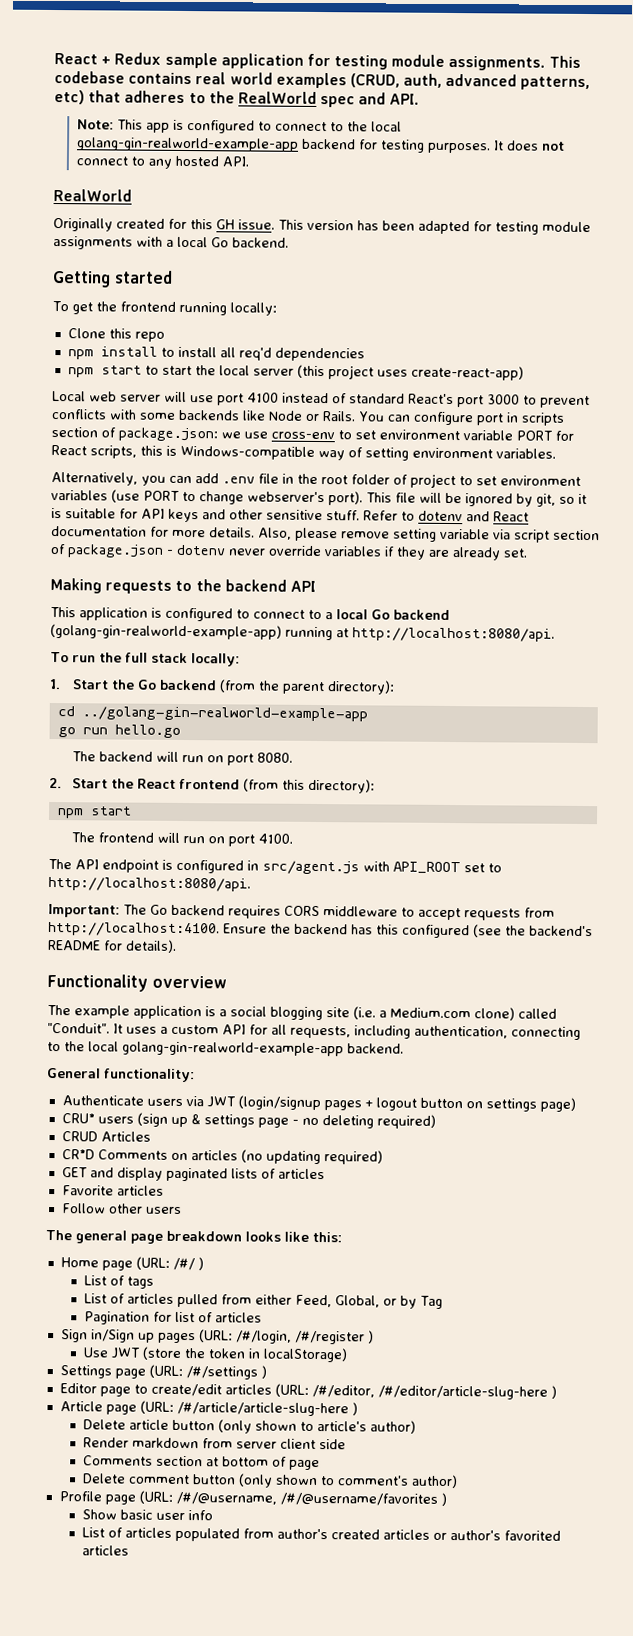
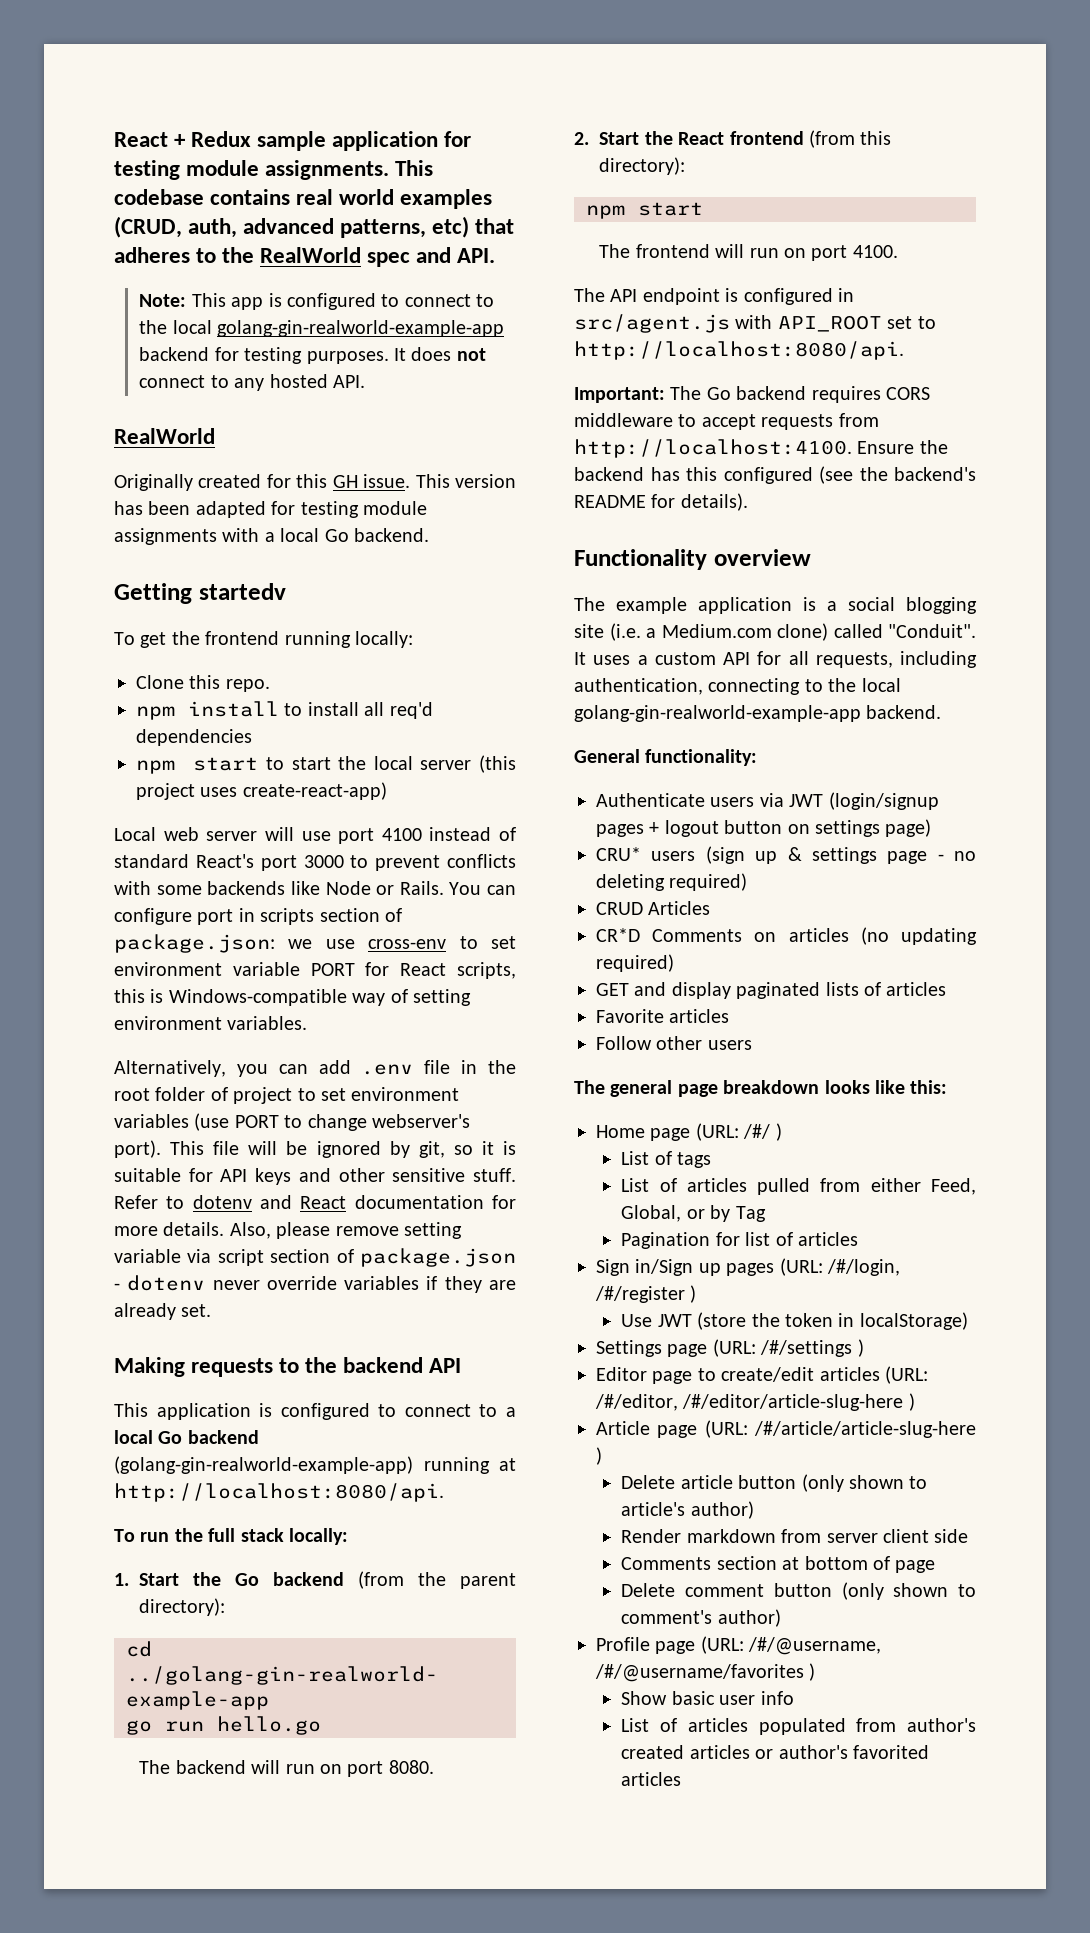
[115,270,173,284] started -> [198,583,286,600] startedv
[134,331,165,342] repo -> [225,679,270,692] repo.

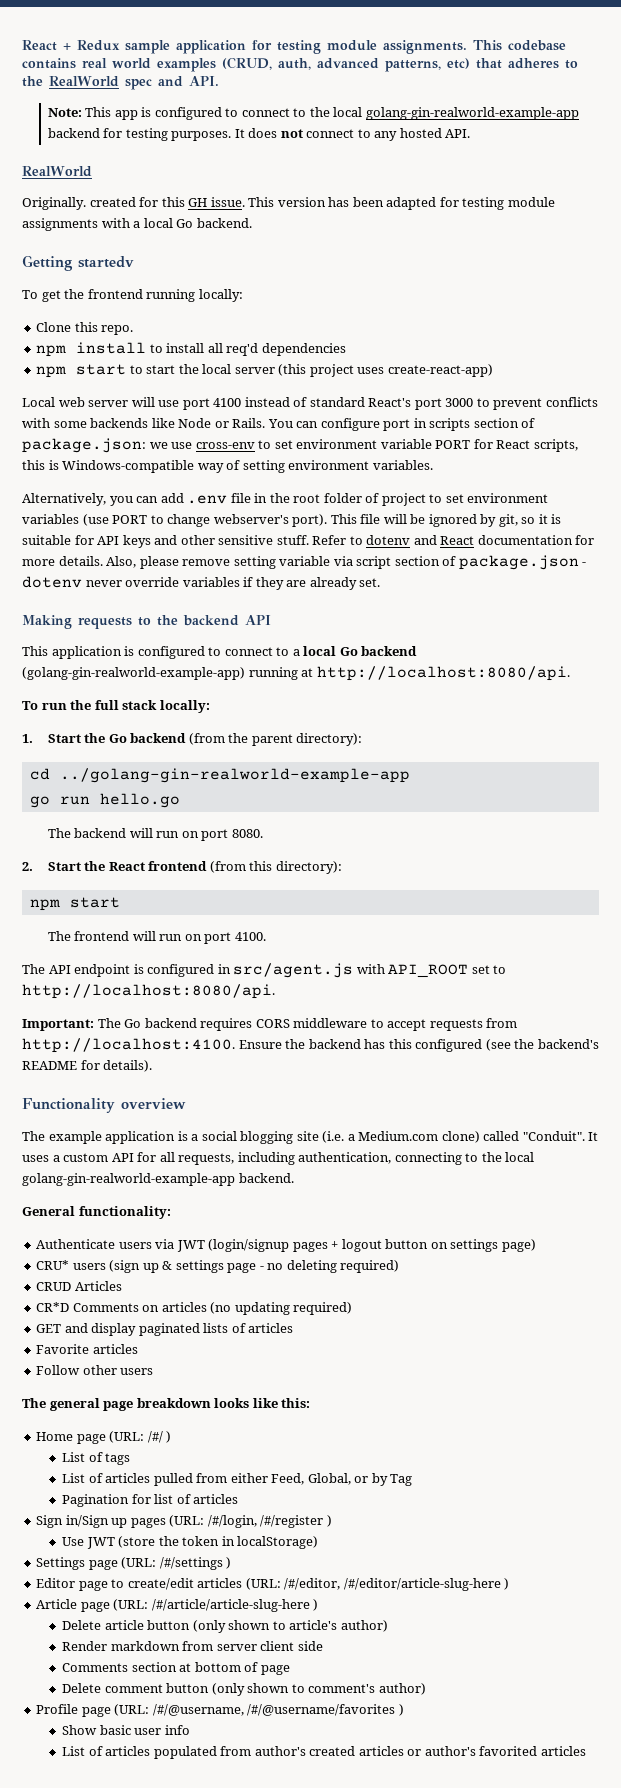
[114,474,193,491] Originally -> [22,197,86,210] Originally.

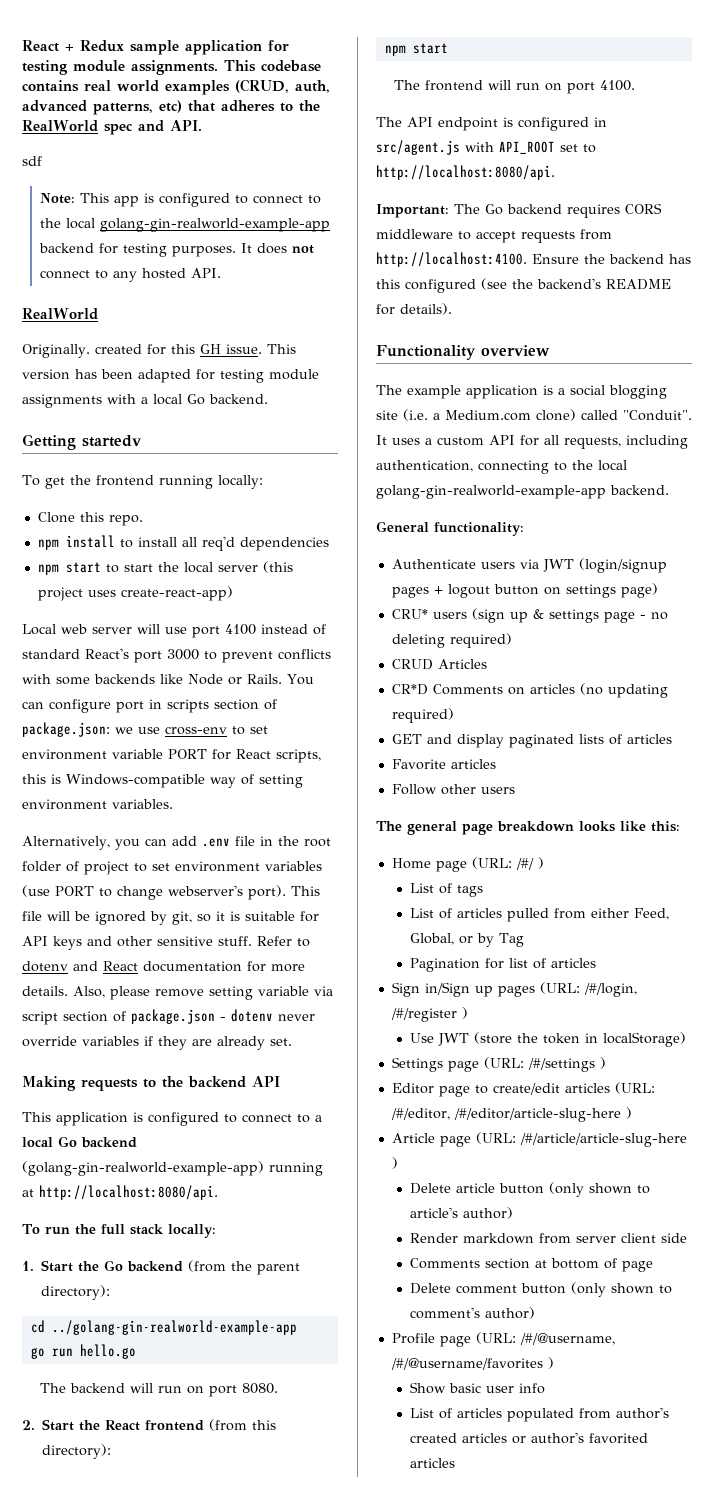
(219, 81) none -> [22,156,42,166] // sdf

